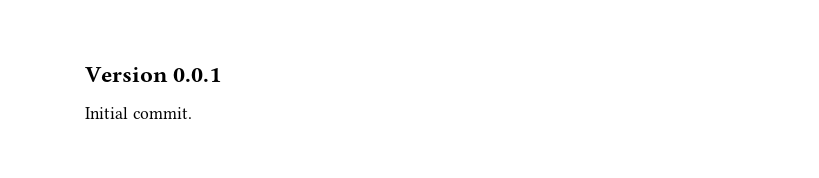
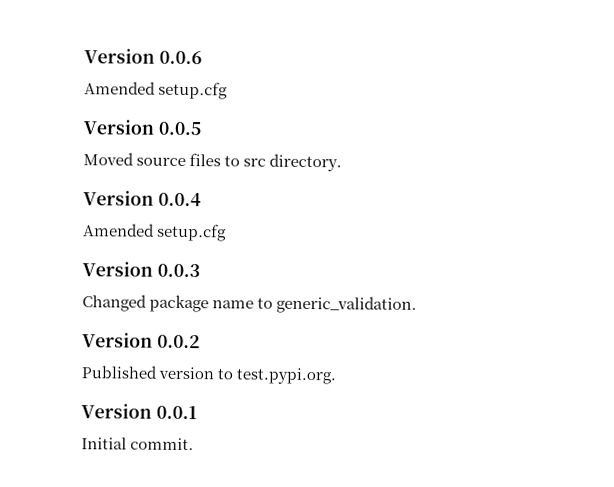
[85,67,168,82] Version -> [84,48,202,65] [84,81,229,100] [83,119,201,136] [83,152,343,172] [83,190,201,207] [83,223,228,242] [82,261,200,278] [82,294,418,314] [82,332,200,349] [81,365,337,385] [81,403,152,419] Version 0.0.6 // Amended setup.cfg // Version 0.0.5 // Moved source files to src directory. // Version 0.0.4 // Amended setup.cfg // Version 0.0.3 // Changed package name to generic_validation. // Version 0.0.2 // Published version to test.pypi.org. // Version

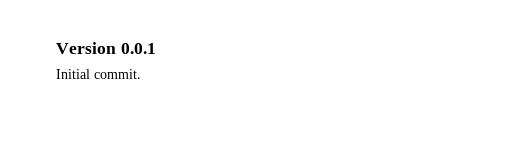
[84,48,202,65] [84,81,229,100] [83,119,201,136] [83,152,343,172] [83,190,201,207] [83,223,228,242] [82,261,200,278] [82,294,418,314] [82,332,200,349] [81,365,337,385] [81,403,152,419] Version 0.0.6 // Amended setup.cfg // Version 0.0.5 // Moved source files to src directory. // Version 0.0.4 // Amended setup.cfg // Version 0.0.3 // Changed package name to generic_validation. // Version 0.0.2 // Published version to test.pypi.org. // Version -> [56,42,116,54] Version

